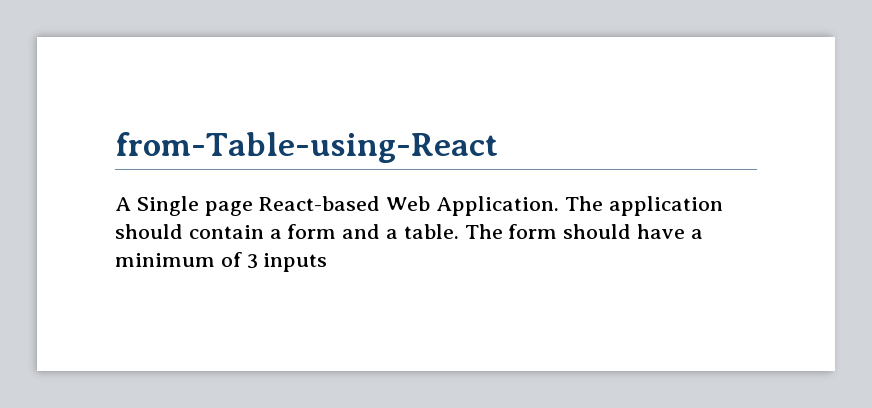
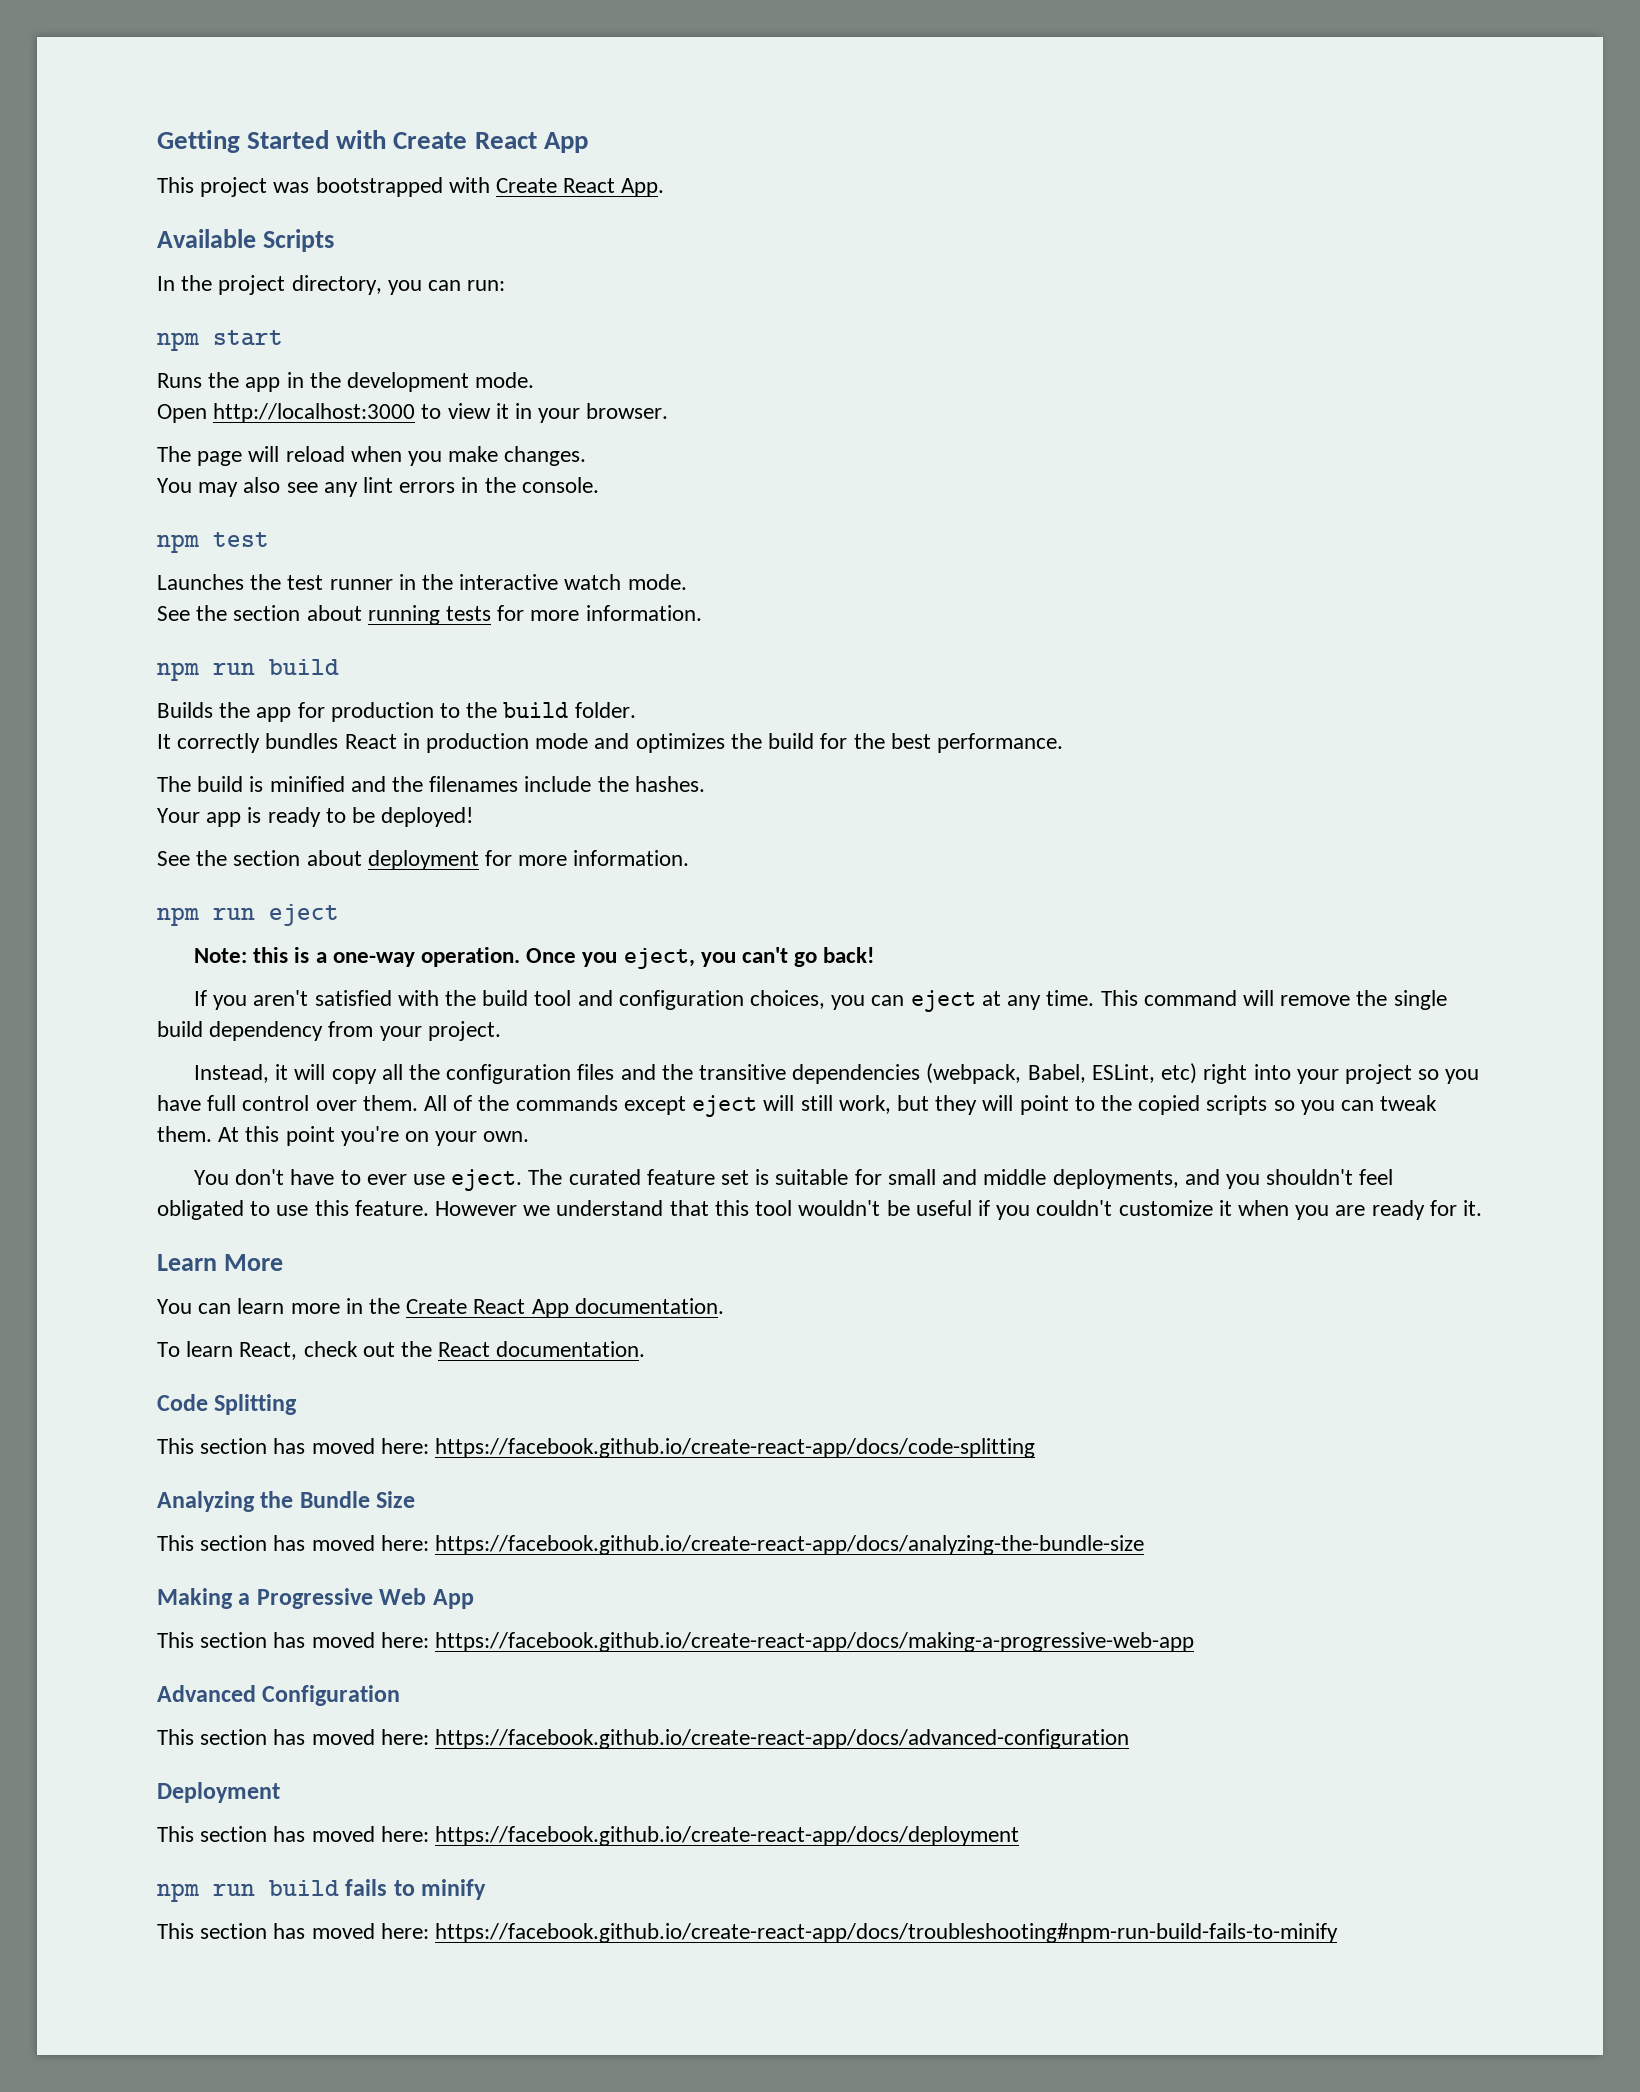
[115,132,498,163] [115,196,723,216] [115,224,703,239] [115,252,328,272] from-Table-using-React // A Single page React-based Web Application. The application should contain a form and a table. The form should have a minimum of 3 inputs -> [157,130,588,153] [157,177,665,197] [157,229,334,252] [157,275,506,295] [157,330,283,351] [157,372,535,392] [157,403,669,423] [157,446,587,466] [157,477,599,497] [157,532,269,553] [157,574,687,590] [157,605,702,625] [157,659,339,681] [157,702,636,722] [157,733,1063,753] [157,776,705,792] [157,807,474,827] [157,850,690,870] [157,904,339,926] [193,947,875,969] [193,990,1447,1012] [157,1021,501,1041] [193,1063,1480,1084] [157,1095,1438,1117] [157,1126,530,1146] [193,1169,1394,1191] [157,1200,1483,1220] [157,1254,283,1271] [157,1298,724,1318] [157,1341,646,1360] [157,1394,298,1415] [157,1438,1036,1458] [157,1491,416,1512] [157,1535,1145,1555] [157,1588,474,1609] [157,1632,1195,1652] [157,1685,401,1706] [157,1729,1130,1749] [157,1782,280,1803] [157,1826,1020,1846] [157,1879,487,1902] [157,1923,1339,1943] Getting Started with Create React App // This project was bootstrapped with Create React App. // Available Scripts // In the project directory, you can run: // npm start // Runs the app in the development mode. // Open http://localhost:3000 to view it in your browser. // The page will reload when you make changes. // You may also see any lint errors in the console. // npm test // Launches the test runner in the interactive watch mode. // See the section about running tests for more information. // npm run build // Builds the app for production to the build folder. // It correctly bundles React in production mode and optimizes the build for the best performance. // The build is minified and the filenames include the hashes. // Your app is ready to be deployed! // See the section about deployment for more information. // npm run eject // Note: this is a one-way operation. Once you eject, you can't go back! // If you aren't satisfied with the build tool and configuration choices, you can eject at any time. This command will remove the single build dependency from your project. // Instead, it will copy all the configuration files and the transitive dependencies (webpack, Babel, ESLint, etc) right into your project so you have full control over them. All of the commands except eject will still work, but they will point to the copied scripts so you can tweak them. At this point you're on your own. // You don't have to ever use eject. The curated feature set is suitable for small and middle deployments, and you shouldn't feel obligated to use this feature. However we understand that this tool wouldn't be useful if you couldn't customize it when you are ready for it. // Learn More // You can learn more in the Create React App documentation. // To learn React, check out the React documentation. // Code Splitting // This section has moved here: https://facebook.github.io/create-react-app/docs/code-splitting // Analyzing the Bundle Size // This section has moved here: https://facebook.github.io/create-react-app/docs/analyzing-the-bundle-size // Making a Progressive Web App // This section has moved here: https://facebook.github.io/create-react-app/docs/making-a-progressive-web-app // Advanced Configuration // This section has moved here: https://facebook.github.io/create-react-app/docs/advanced-configuration // Deployment // This section has moved here: https://facebook.github.io/create-react-app/docs/deployment // npm run build fails to minify // This section has moved here: https://facebook.github.io/create-react-app/docs/troubleshooting#npm-run-build-fails-to-minify

